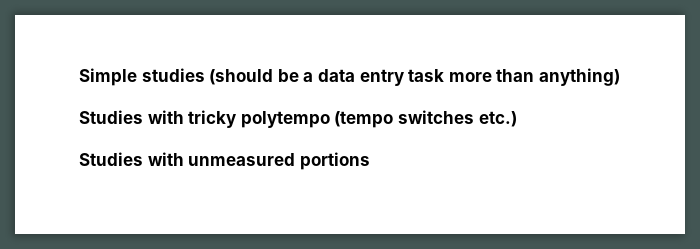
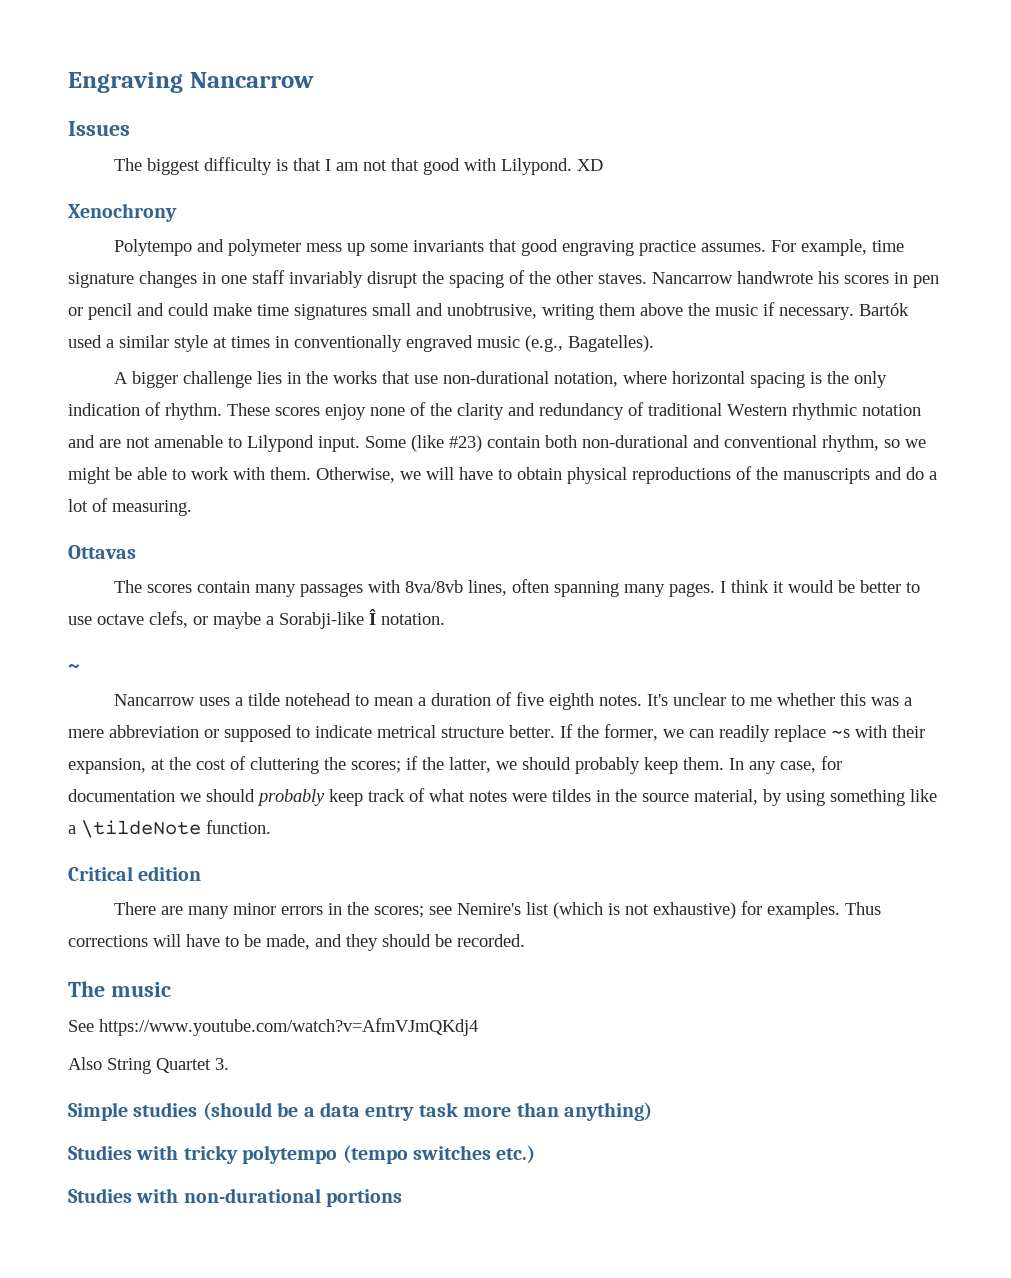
(79, 77) none -> [68,72,314,93] [68,121,130,136] [113,157,603,175] [68,203,177,222] [113,239,904,256] [68,270,939,288] [68,302,909,320] [68,335,654,352] [113,371,887,388] [68,402,921,420] [68,435,926,452] [68,466,937,484] [68,498,192,516] [68,545,136,559] [113,579,920,597] [68,609,445,629] [68,664,80,672] [113,692,912,710] [68,724,925,742] [68,756,842,774] [68,788,937,806] [68,820,271,838] [68,866,202,881] [113,901,881,919] [68,934,525,951] [68,981,171,997] [68,1018,478,1036] [68,1057,229,1074] Engraving Nancarrow // Issues // The biggest difficulty is that I am not that good with Lilypond. XD // Xenochrony // Polytempo and polymeter mess up some invariants that good engraving practice assumes. For example, time signature changes in one staff invariably disrupt the spacing of the other staves. Nancarrow handwrote his scores in pen or pencil and could make time signatures small and unobtrusive, writing them above the music if necessary. Bartók used a similar style at times in conventionally engraved music (e.g., Bagatelles). // A bigger challenge lies in the works that use non-durational notation, where horizontal spacing is the only indication of rhythm. These scores enjoy none of the clarity and redundancy of traditional Western rhythmic notation and are not amenable to Lilypond input. Some (like #23) contain both non-durational and conventional rhythm, so we might be able to work with them. Otherwise, we will have to obtain physical reproductions of the manuscripts and do a lot of measuring. // Ottavas // The scores contain many passages with 8va/8vb lines, often spanning many pages. I think it would be better to use octave clefs, or maybe a Sorabji-like Î notation. // ~ // Nancarrow uses a tilde notehead to mean a duration of five eighth notes. It's unclear to me whether this was a mere abbreviation or supposed to indicate metrical structure better. If the former, we can readily replace ~s with their expansion, at the cost of cluttering the scores; if the latter, we should probably keep them. In any case, for documentation we should probably keep track of what notes were tildes in the source material, by using something like a \tildeNote function. // Critical edition // There are many minor errors in the scores; see Nemire's list (which is not exhaustive) for examples. Thus corrections will have to be made, and they should be recorded. // The music // See https://www.youtube.com/watch?v=AfmVJmQKdj4 // Also String Quartet 3. //
[188,153,296,166] unmeasured -> [183,1188,321,1203] non-durational

